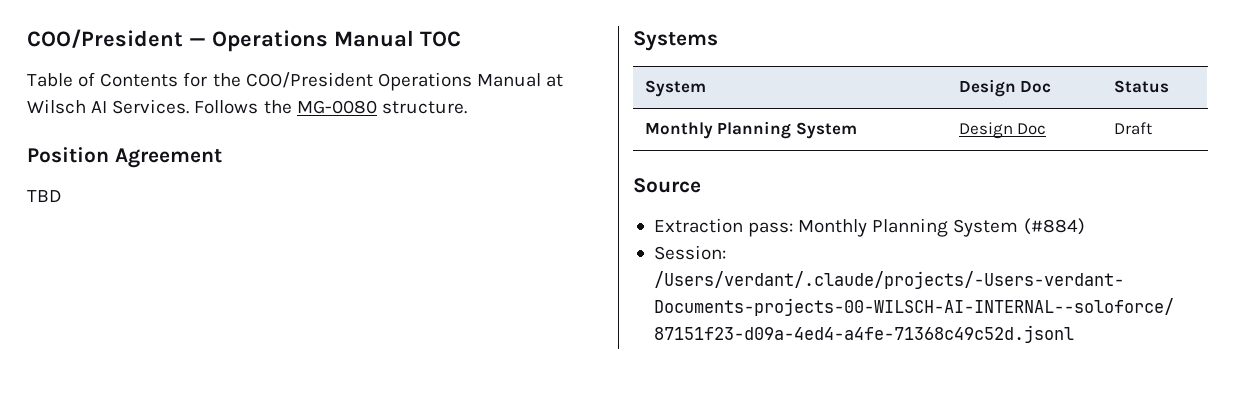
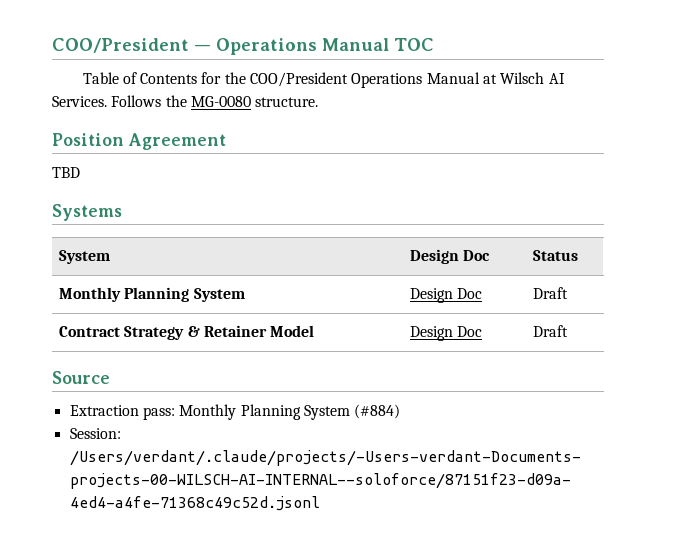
(1152, 128) none -> [59,325,315,340] [410,326,483,341] [533,325,569,337] // Contract Strategy & Retainer Model | Design Doc | Draft

